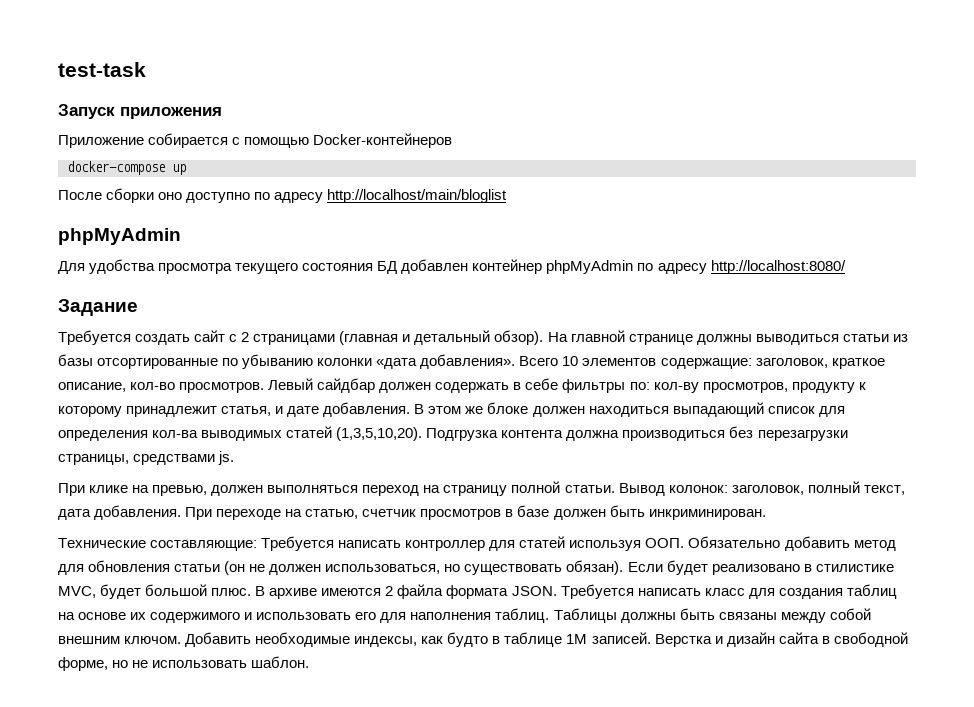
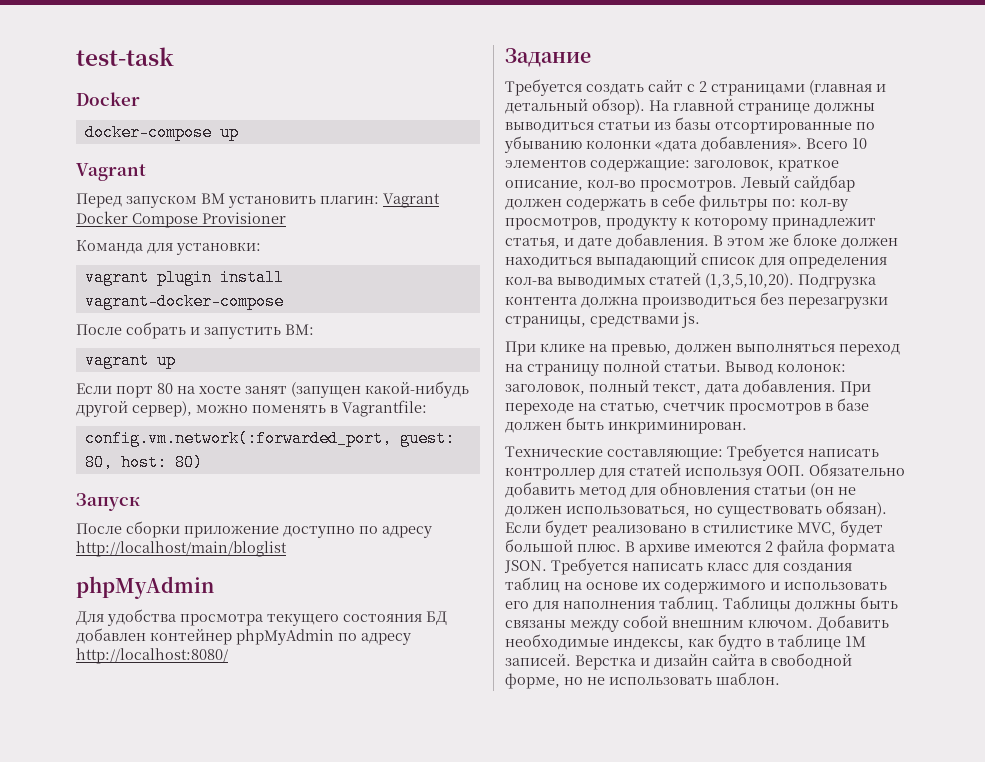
[58,104,222,119] [58,133,453,148] [67,161,186,175] Запуск приложения // Приложение собирается с помощью Docker-контейнеров // docker-compose up -> [76,92,140,106] [84,124,239,141] [76,163,146,181] [76,193,440,208] [76,211,286,228] [76,240,261,255] [84,269,284,286] [84,293,284,310] [76,322,314,339] [84,352,176,369] [76,381,469,398] [76,400,427,417] [84,430,455,447] [84,454,203,471] [76,493,140,511] Docker // docker-compose up // Vagrant // Перед запуском ВМ установить плагин: Vagrant Docker Compose Provisioner // Команда для установки: // vagrant plugin install vagrant-docker-compose // После собрать и запустить ВМ: // vagrant up // Если порт 80 на хосте занят (запущен какой-нибудь другой сервер), можно поменять в Vagrantfile: // config.vm.network(:forwarded_port, guest: 80, host: 80) // Запуск
[158,192,183,200] оно -> [184,525,279,538] приложение

